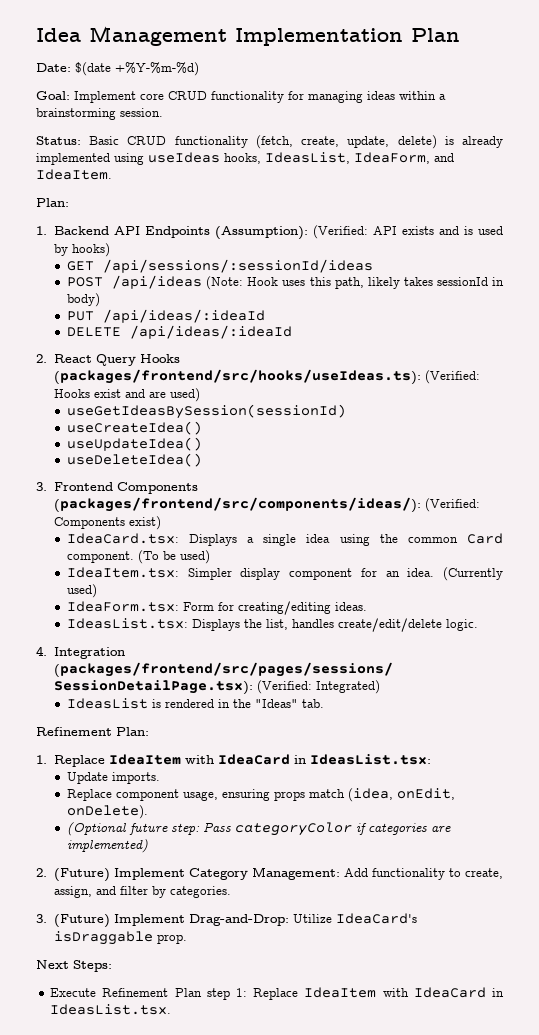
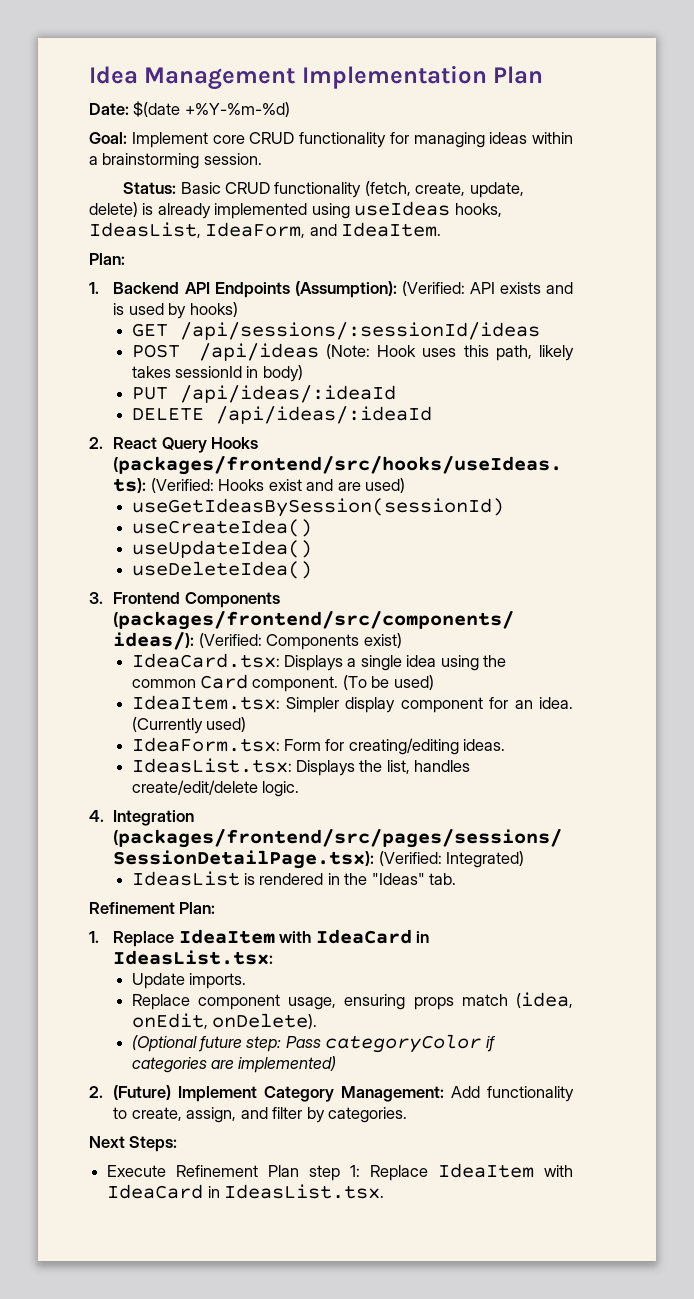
[36,913,417,928] [53,931,187,945] // 3. (Future) Implement Drag-and-Drop: Utilize IdeaCard's isDraggable prop. -> (408, 1115) none

